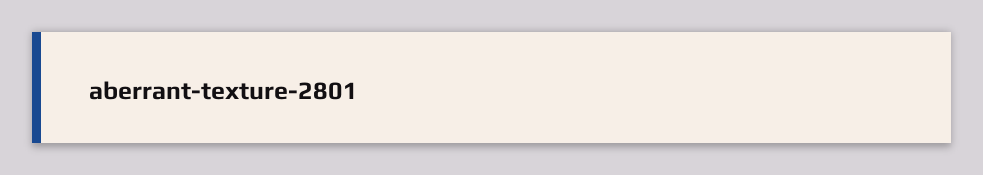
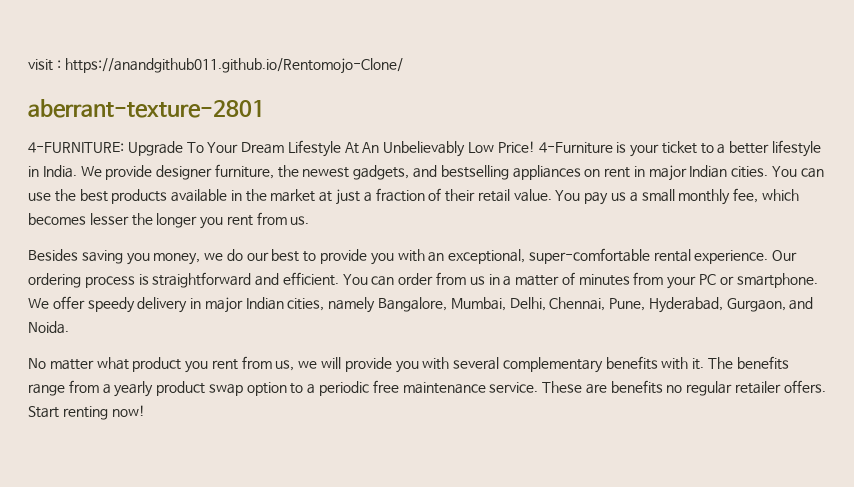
[89,81,358,100] aberrant-texture-2801 -> [28,58,403,74] [28,99,265,118] [28,140,822,157] [28,164,824,181] [28,188,799,205] [28,212,310,229] [28,248,798,265] [28,272,818,289] [28,296,814,313] [28,321,69,334] [28,356,789,373] [28,380,826,397] [28,405,145,420] visit : https://anandgithub011.github.io/Rentomojo-Clone/ // aberrant-texture-2801 // 4-FURNITURE: Upgrade To Your Dream Lifestyle At An Unbelievably Low Price! 4-Furniture is your ticket to a better lifestyle in India. We provide designer furniture, the newest gadgets, and bestselling appliances on rent in major Indian cities. You can use the best products available in the market at just a fraction of their retail value. You pay us a small monthly fee, which becomes lesser the longer you rent from us. // Besides saving you money, we do our best to provide you with an exceptional, super-comfortable rental experience. Our ordering process is straightforward and efficient. You can order from us in a matter of minutes from your PC or smartphone. We offer speedy delivery in major Indian cities, namely Bangalore, Mumbai, Delhi, Chennai, Pune, Hyderabad, Gurgaon, and Noida. // No matter what product you rent from us, we will provide you with several complementary benefits with it. The benefits range from a yearly product swap option to a periodic free maintenance service. These are benefits no regular retailer offers. Start renting now!

